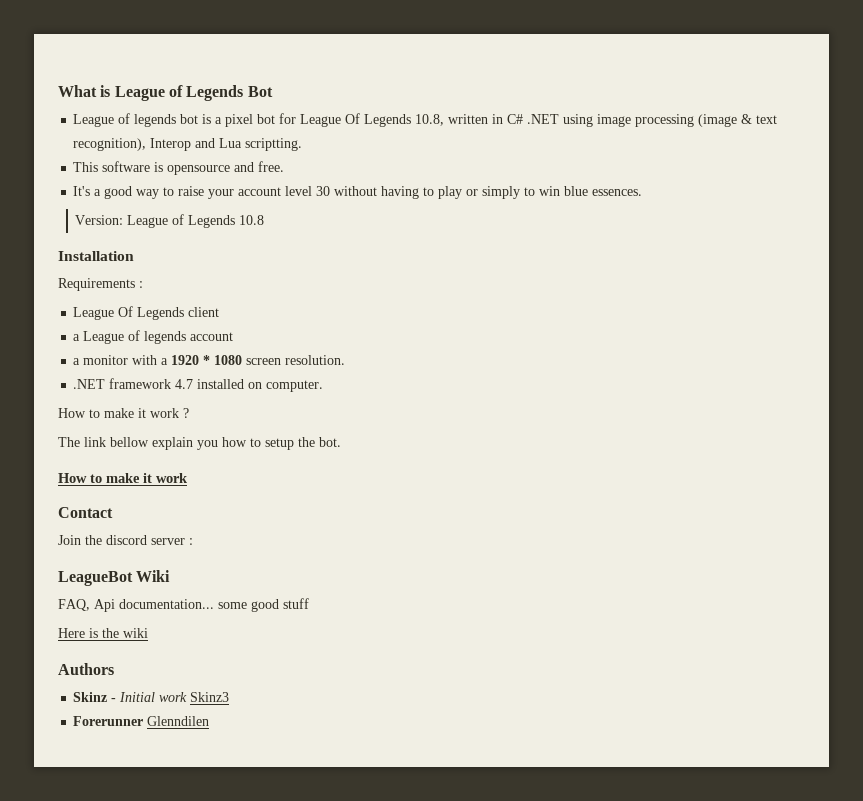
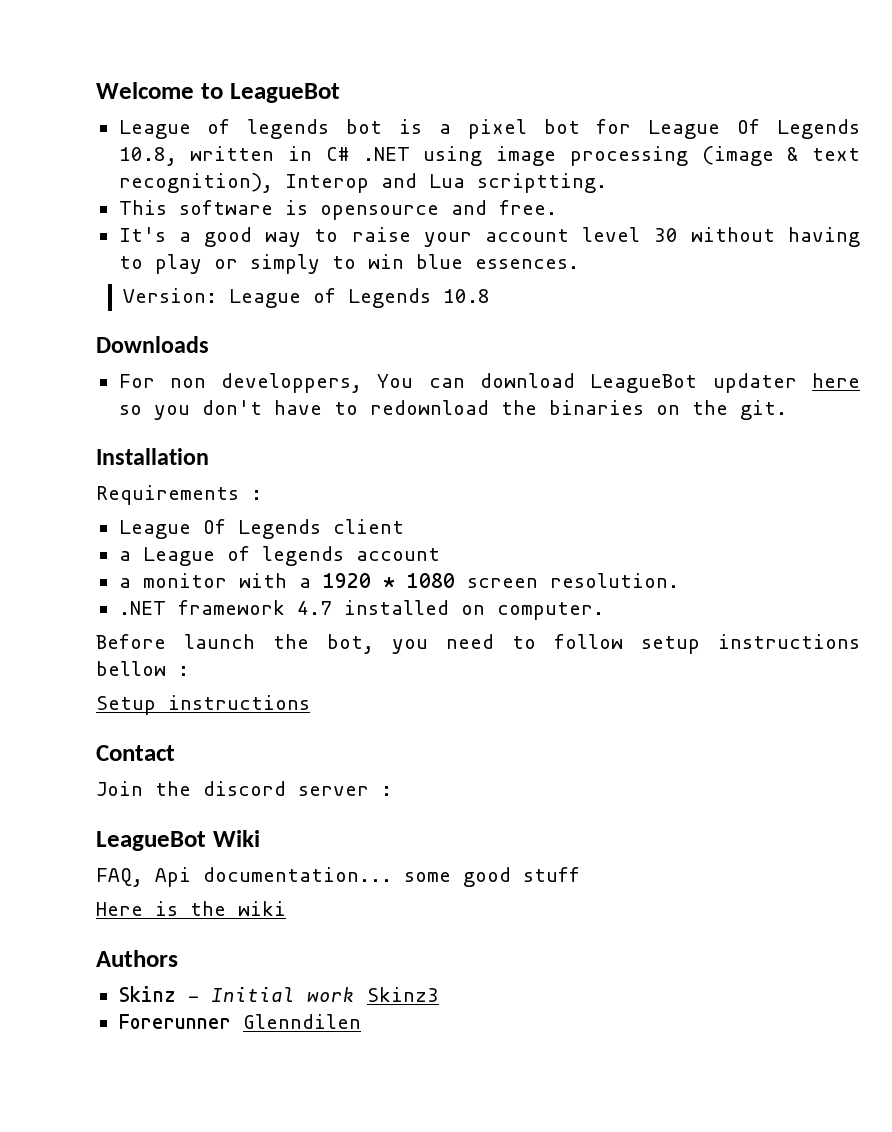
[58,85,273,101] What is League of Legends Bot -> [96,82,340,103] Welcome to LeagueBot
(265, 220) none -> [96,336,209,353] [118,373,860,393] [118,400,787,420] // Downloads // For non developpers, You can download LeagueBot updater here so you don't have to redownload the binaries on the git.
[58,408,189,418] [58,437,341,450] [58,473,188,483] How to make it work ? // The link bellow explain you how to setup the bot. // How to make it work -> [96,634,860,654] [96,661,189,676] [96,695,310,715] Before launch the bot, you need to follow setup instructions bellow : // Setup instructions

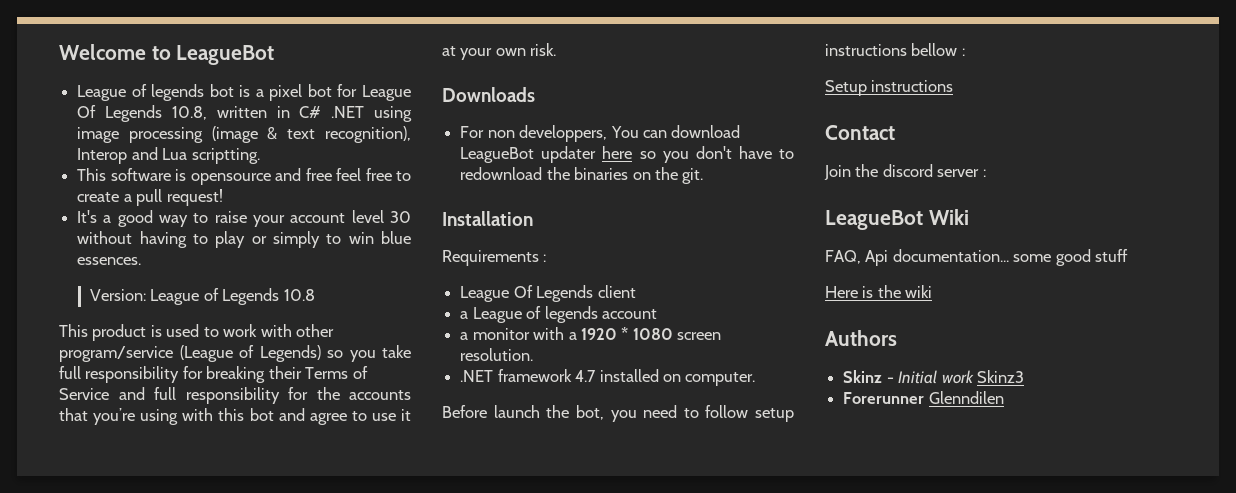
[498,200,557,215] free. -> [305,168,412,181] [77,189,223,206] free feel free to create a pull request!
(490, 296) none -> [59,324,335,341] [59,345,411,362] [59,366,368,383] [59,387,411,404] [59,408,411,425] [442,43,557,60] // This product is used to work with other program/service (League of Legends) so you take full responsibility for breaking their Terms of Service and full responsibility for the accounts that you’re using with this bot and agree to use it at your own risk.

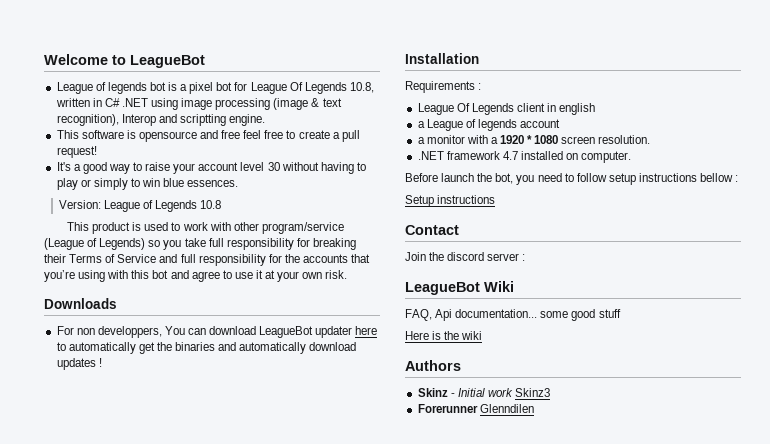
[162,148,260,164] Lua scriptting. -> [179,114,266,126] scriptting engine.
[639,146,794,163] [460,167,704,184] so you don't have to redownload the binaries on the git. -> [56,342,357,354] [56,358,102,370] to automatically get the binaries and automatically download updates !
(636, 291) none -> [547,103,596,115] in english

